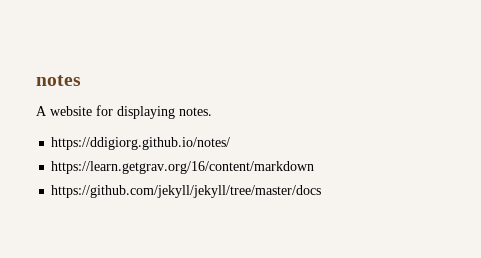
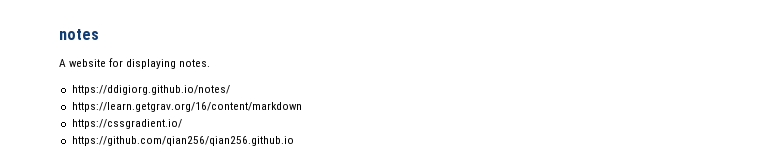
[51,185,322,198] https://github.com/jekyll/jekyll/tree/master/docs -> [71,119,182,129] [71,136,294,146] https://cssgradient.io/ // https://github.com/qian256/qian256.github.io

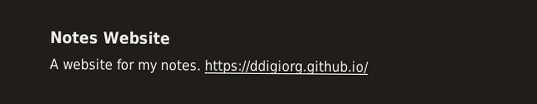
[59,29,99,40] notes -> [50,30,171,46] Notes Website
[126,59,177,69] displaying -> [137,61,158,73] my
[71,85,230,95] [71,102,302,112] [71,119,182,129] [71,136,294,146] // https://ddigiorg.github.io/notes/ // https://learn.getgrav.org/16/content/markdown // https://cssgradient.io/ // https://github.com/qian256/qian256.github.io -> [204,59,369,75] https://ddigiorg.github.io/

